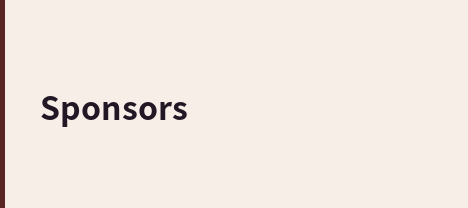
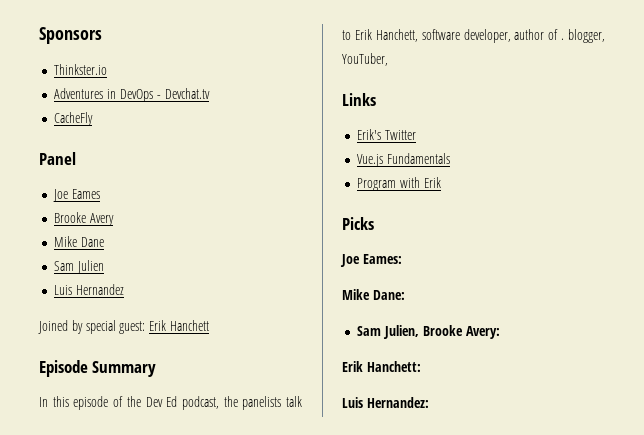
(188, 111) none -> [54,64,108,75] [54,88,210,102] [54,112,94,126] [39,152,76,165] [53,189,101,202] [54,212,115,226] [54,236,105,247] [54,260,105,274] [54,284,125,295] [38,320,209,334] [39,360,157,377] [39,396,302,410] [342,29,605,43] [342,53,388,66] [342,93,376,106] [357,129,417,140] [357,153,451,167] [357,177,441,191] [342,217,374,230] [340,254,402,267] [342,289,405,300] [357,325,500,339] [342,361,421,372] [342,397,429,408] // Thinkster.io // Adventures in DevOps - Devchat.tv // CacheFly // Panel // Joe Eames // Brooke Avery // Mike Dane // Sam Julien // Luis Hernandez // Joined by special guest: Erik Hanchett // Episode Summary // In this episode of the Dev Ed podcast, the panelists talk to Erik Hanchett, software developer, author of . blogger, YouTuber, // Links // Erik's Twitter // Vue.js Fundamentals // Program with Erik // Picks // Joe Eames: // Mike Dane: // Sam Julien, Brooke Avery: // Erik Hanchett: // Luis Hernandez:

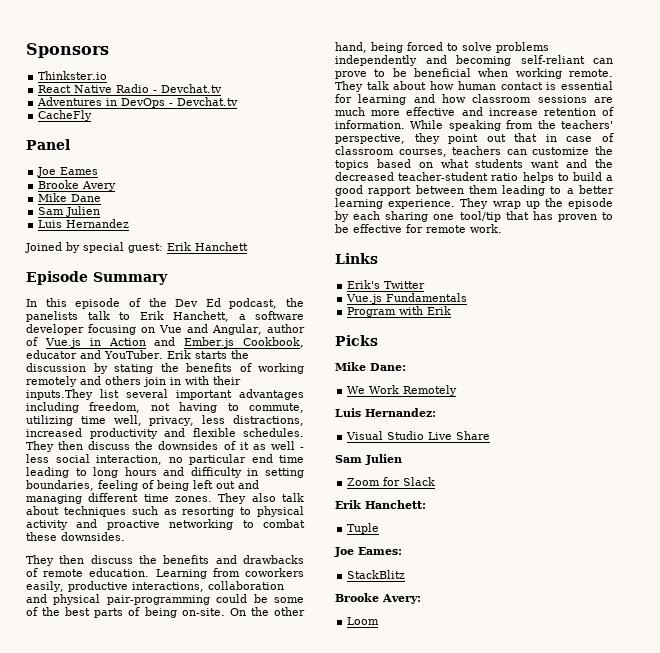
(108, 69) none -> [38,84,223,93] // React Native Radio - Devchat.tv
[421,29,605,43] [342,53,388,66] software developer, author of . blogger, YouTuber, -> [238,311,304,320] [26,324,305,335] [26,337,304,348] [26,350,249,359] [26,363,304,374] [26,376,241,387] [26,389,304,400] [26,402,304,413] [26,415,304,426] [26,428,304,439] [26,441,304,452] [26,454,304,465] [26,467,305,478] [26,480,259,491] [26,493,305,504] [26,506,305,517] [26,519,305,530] [26,532,125,541] [26,555,304,566] [26,568,304,579] [26,581,284,592] [26,594,304,605] [26,607,305,618] [335,42,549,53] [335,55,613,66] [335,68,613,79] [335,81,613,92] [335,94,613,105] [335,107,614,116] [335,120,613,131] [335,133,614,144] [335,146,613,157] [335,159,613,170] [335,172,613,183] [335,185,614,196] [335,198,613,209] [335,211,613,222] [335,224,502,233] a software developer focusing on Vue and Angular, author of Vue.js in Action and Ember.js Cookbook, educator and YouTuber. Erik starts the discussion by stating the benefits of working remotely and others join in with their inputs.They list several important advantages including freedom, not having to commute, utilizing time well, privacy, less distractions, increased productivity and flexible schedules. They then discuss the downsides of it as well - less social interaction, no particular end time leading to long hours and difficulty in setting boundaries, feeling of being left out and managing different time zones. They also talk about techniques such as resorting to physical activity and proactive networking to combat these downsides. // They then discuss the benefits and drawbacks of remote education. Learning from coworkers easily, productive interactions, collaboration and physical pair-programming could be some of the best parts of being on-site. On the other hand, being forced to solve problems independently and becoming self-reliant can prove to be beneficial when working remote. They talk about how human contact is essential for learning and how classroom sessions are much more effective and increase retention of information. While speaking from the teachers' perspective, they point out that in case of classroom courses, teachers can customize the topics based on what students want and the decreased teacher-student ratio helps to build a good rapport between them leading to a better learning experience. They wrap up the episode by each sharing one tool/tip that has proven to be effective for remote work.
[340,254,402,267] // Joe Eames: -> (378, 340) none
[357,325,500,339] [342,361,421,372] [342,397,429,408] Sam Julien, Brooke Avery: // Erik Hanchett: // Luis Hernandez: -> [347,385,458,396] [335,408,436,417] [346,431,491,440] [335,454,402,465] [347,477,436,486] [335,500,426,509] [347,523,380,534] [334,547,402,557] [347,570,406,579] [335,593,421,604] [347,617,380,625] We Work Remotely // Luis Hernandez: // Visual Studio Live Share // Sam Julien // Zoom for Slack // Erik Hanchett: // Tuple // Joe Eames: // StackBlitz // Brooke Avery: // Loom

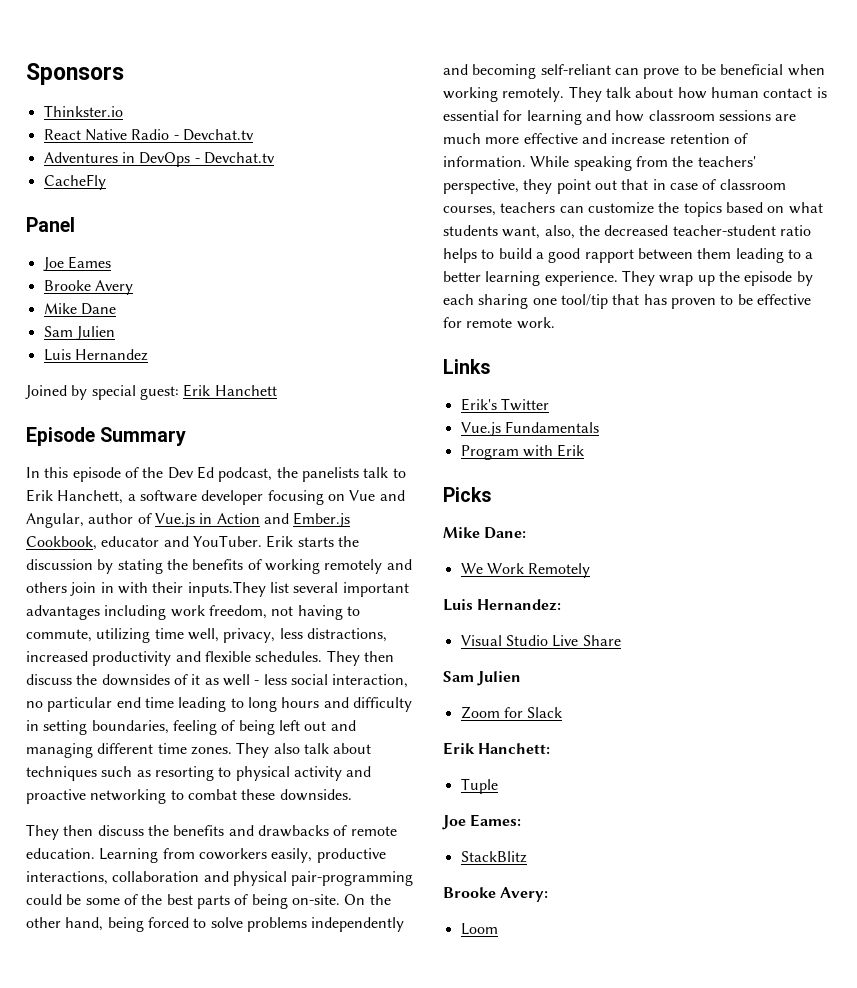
(79, 407) none -> [170,605,205,617] work
[569,69,613,77] remote. -> [502,87,565,102] remotely.
[531,159,588,168] want and -> [502,225,575,239] want, also,

